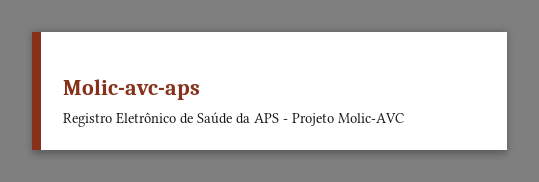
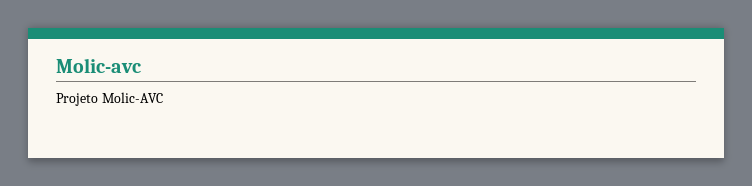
[63,79,200,100] [63,112,288,127] Molic-avc-aps // Registro Eletrônico de Saúde da APS - -> [56,58,141,73] Molic-avc //

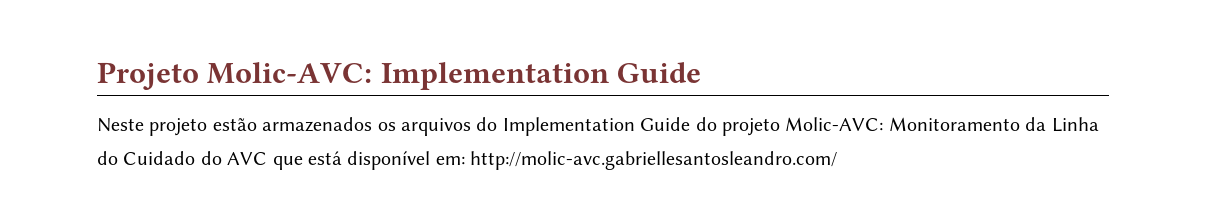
[56,58,141,73] [56,92,163,106] Molic-avc // Projeto Molic-AVC -> [97,62,702,90] [97,117,1099,136] [97,151,838,170] Projeto Molic-AVC: Implementation Guide // Neste projeto estão armazenados os arquivos do Implementation Guide do projeto Molic-AVC: Monitoramento da Linha do Cuidado do AVC que está disponível em: http://molic-avc.gabriellesantosleandro.com/

